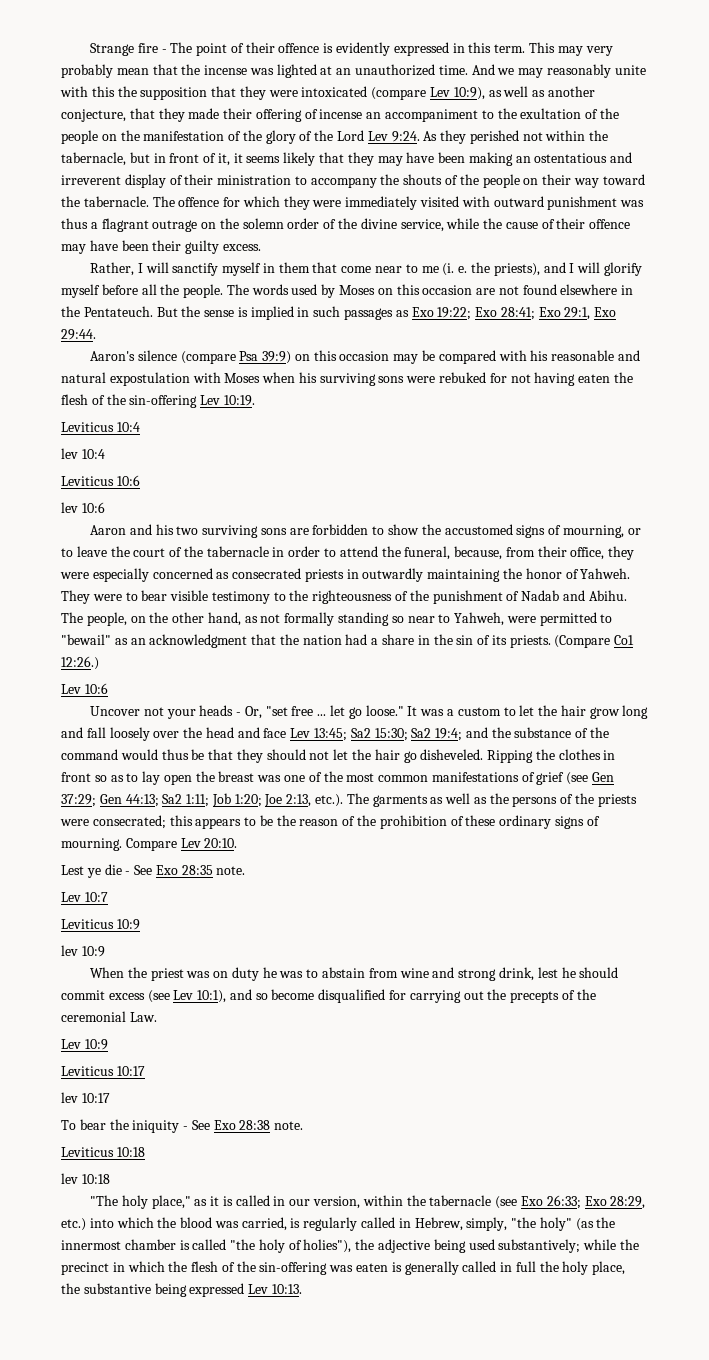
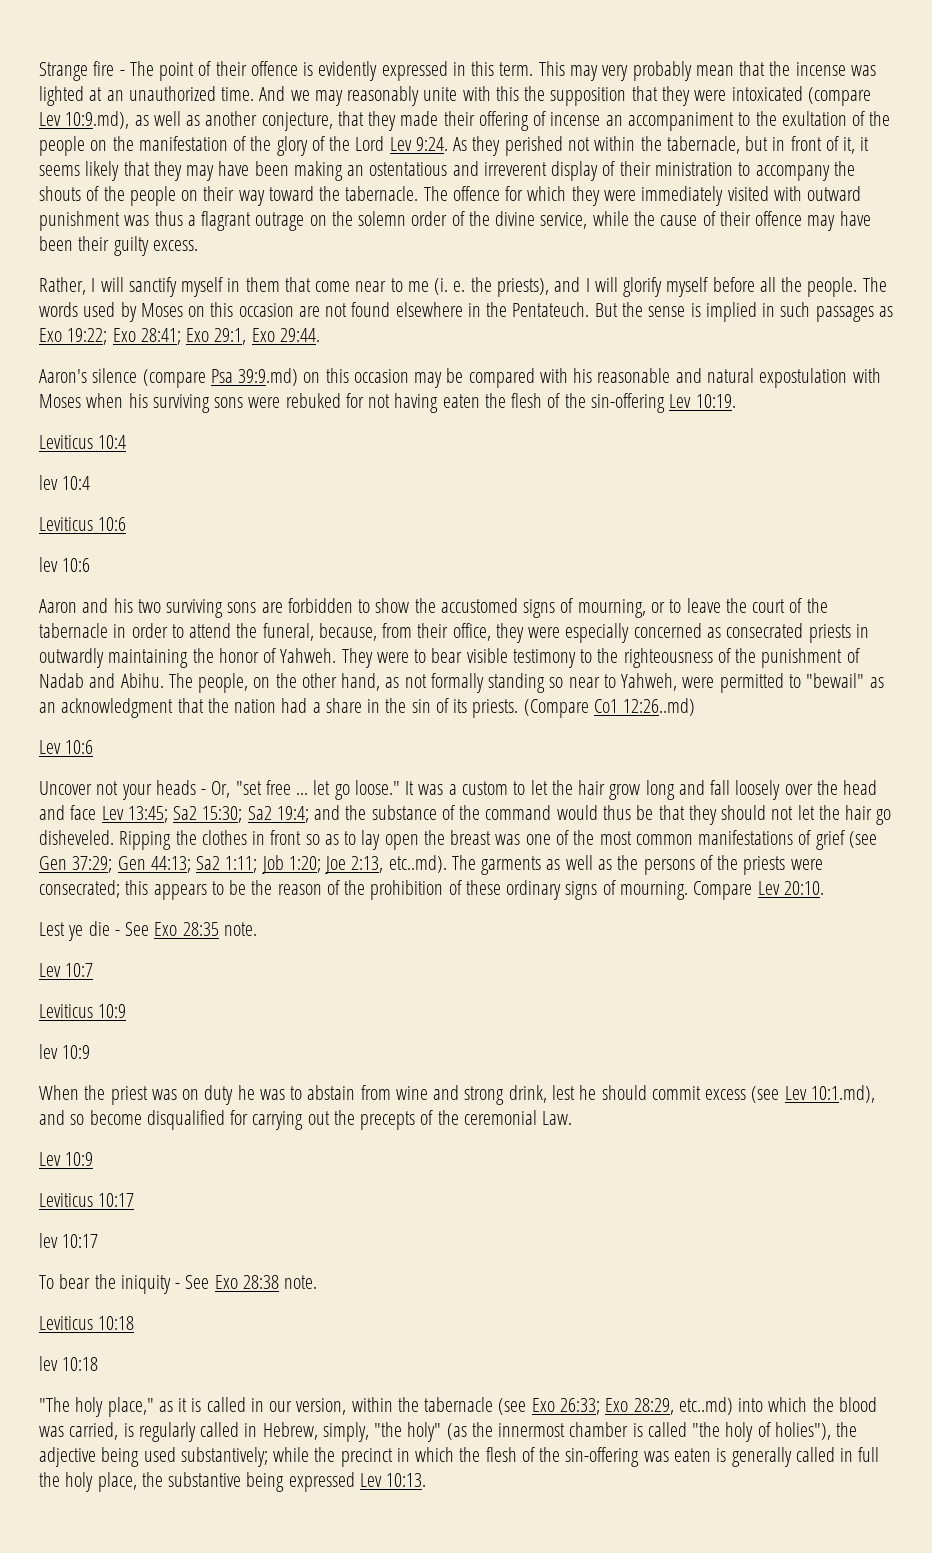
[453,87,485,100] 10:9), -> [65,111,130,129] 10:9.md),
[262,351,292,364] 39:9) -> [238,368,299,386] 39:9.md)
[61,656,99,670] 12:26.) -> [623,698,696,716] 12:26..md)
[315,794,344,807] etc.). -> [388,855,447,873] etc..md).
[197,990,227,1003] 10:1), -> [810,1085,875,1103] 10:1.md),
[61,1218,86,1231] etc.) -> [678,1397,733,1415] etc..md)

